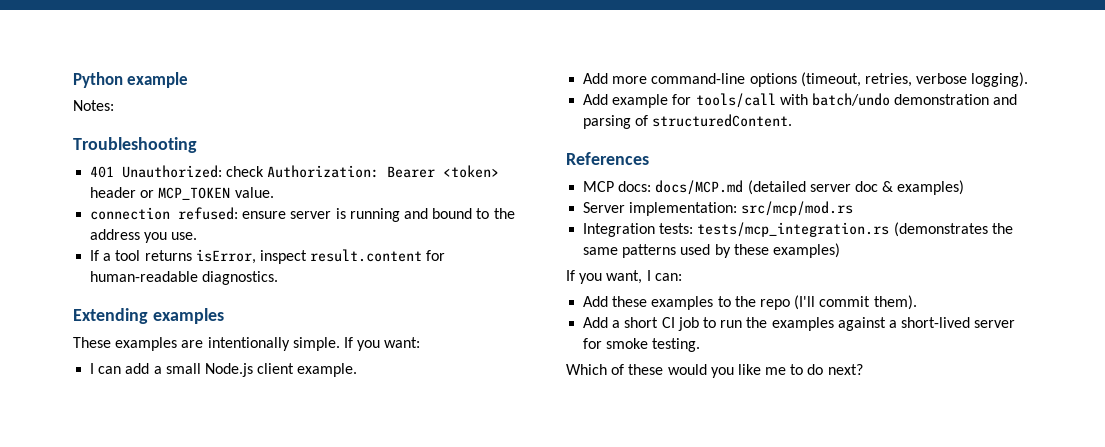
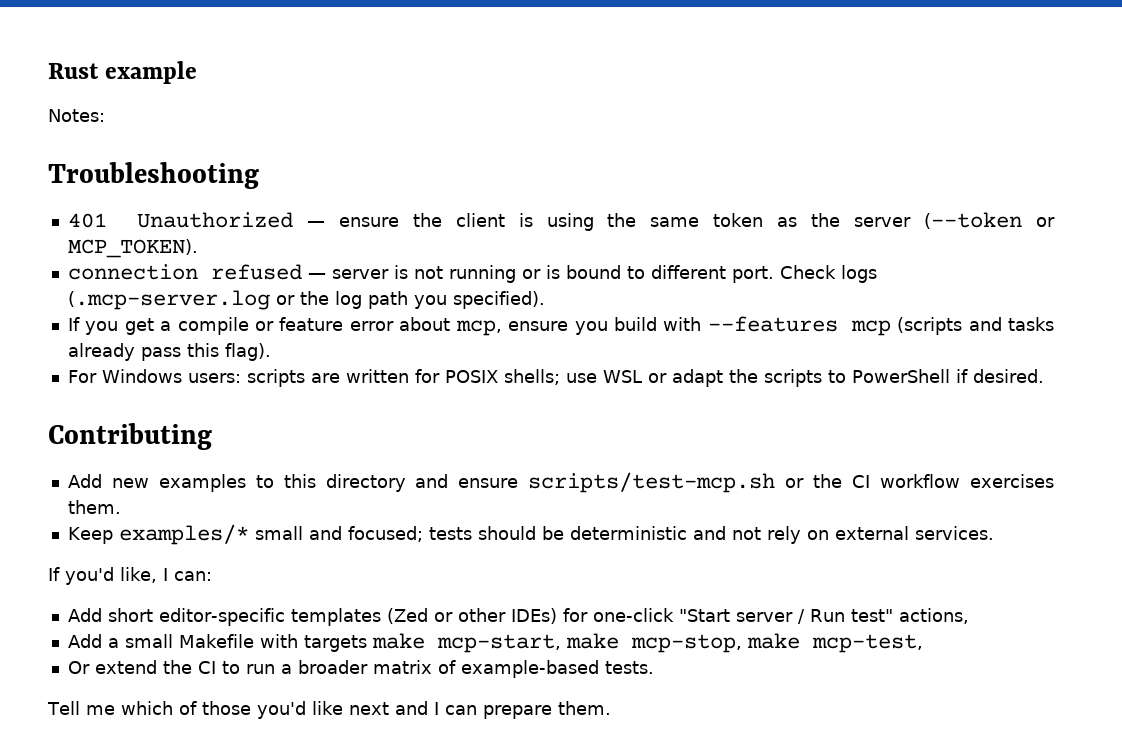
[73,72,123,88] Python -> [48,63,99,79] Rust
[122,165,500,178] [90,187,274,200] [90,207,515,222] [90,229,198,243] [90,249,446,264] [90,271,279,285] [73,308,224,324] [73,337,421,351] [90,363,358,377] [583,72,1029,87] [583,93,1018,108] [583,114,793,129] [566,152,649,165] [583,180,965,195] [583,201,854,216] [583,222,1013,237] [583,243,840,258] [566,270,682,284] [583,295,917,310] [583,317,1016,331] [583,338,701,352] [566,364,863,378] Unauthorized: check Authorization: Bearer <token> header or MCP_TOKEN value. // connection refused: ensure server is running and bound to the address you use. // If a tool returns isError, inspect result.content for human-readable diagnostics. // Extending examples // These examples are intentionally simple. If you want: // I can add a small Node.js client example. // Add more command-line options (timeout, retries, verbose logging). // Add example for tools/call with batch/undo demonstration and parsing of structuredContent. // References // MCP docs: docs/MCP.md (detailed server doc & examples) // Server implementation: src/mcp/mod.rs // Integration tests: tests/mcp_integration.rs (demonstrates the same patterns used by these examples) // If you want, I can: // Add these examples to the repo (I'll commit them). // Add a short CI job to run the examples against a short-lived server for smoke testing. // Which of these would you like me to do next? -> [136,212,1056,231] [67,239,198,258] [67,264,877,283] [67,290,545,310] [67,316,1055,336] [67,343,271,361] [67,369,1044,387] [48,423,212,450] [67,472,1054,493] [67,500,121,514] [67,524,994,545] [48,567,212,585] [67,608,969,626] [67,633,923,653] [67,660,654,678] [47,701,611,719] Unauthorized — ensure the client is using the same token as the server (--token or MCP_TOKEN). // connection refused — server is not running or is bound to different port. Check logs (.mcp-server.log or the log path you specified). // If you get a compile or feature error about mcp, ensure you build with --features mcp (scripts and tasks already pass this flag). // For Windows users: scripts are written for POSIX shells; use WSL or adapt the scripts to PowerShell if desired. // Contributing // Add new examples to this directory and ensure scripts/test-mcp.sh or the CI workflow exercises them. // Keep examples/* small and focused; tests should be deterministic and not rely on external services. // If you'd like, I can: // Add short editor-specific templates (Zed or other IDEs) for one-click "Start server / Run test" actions, // Add a small Makefile with targets make mcp-start, make mcp-stop, make mcp-test, // Or extend the CI to run a broader matrix of example-based tests. // Tell me which of those you'd like next and I can prepare them.

